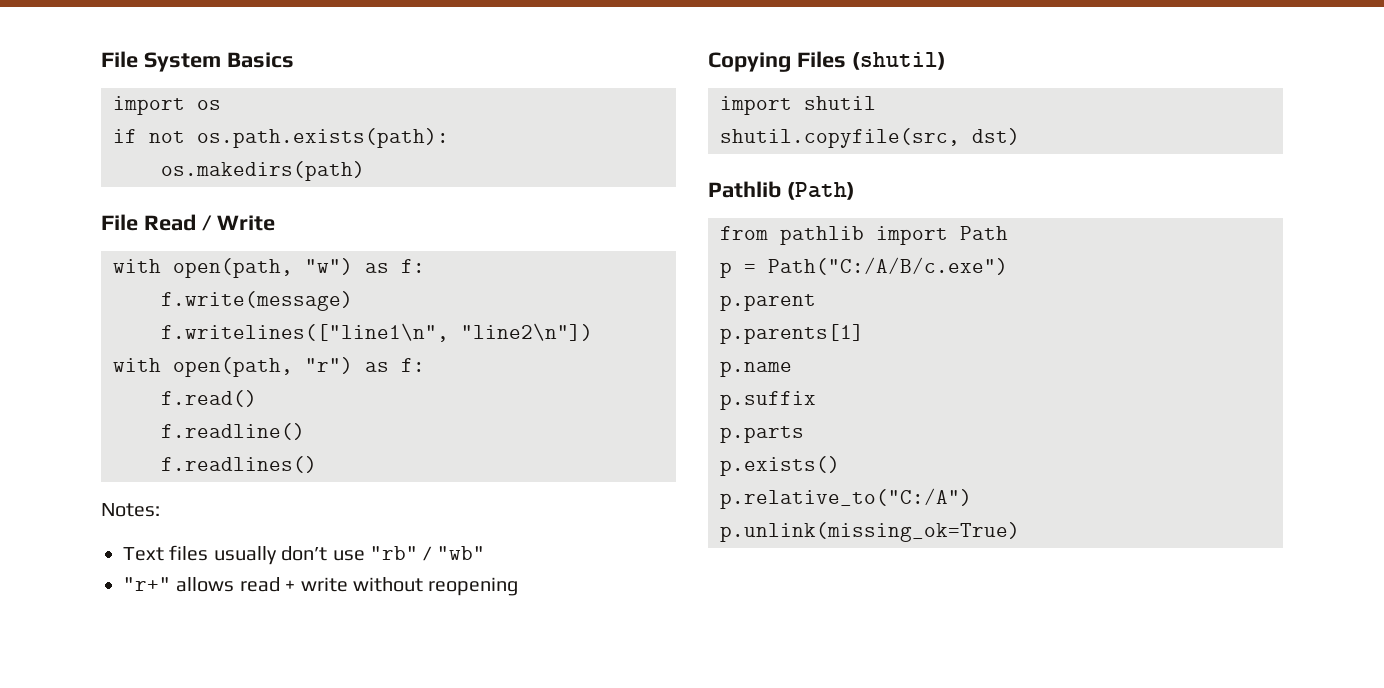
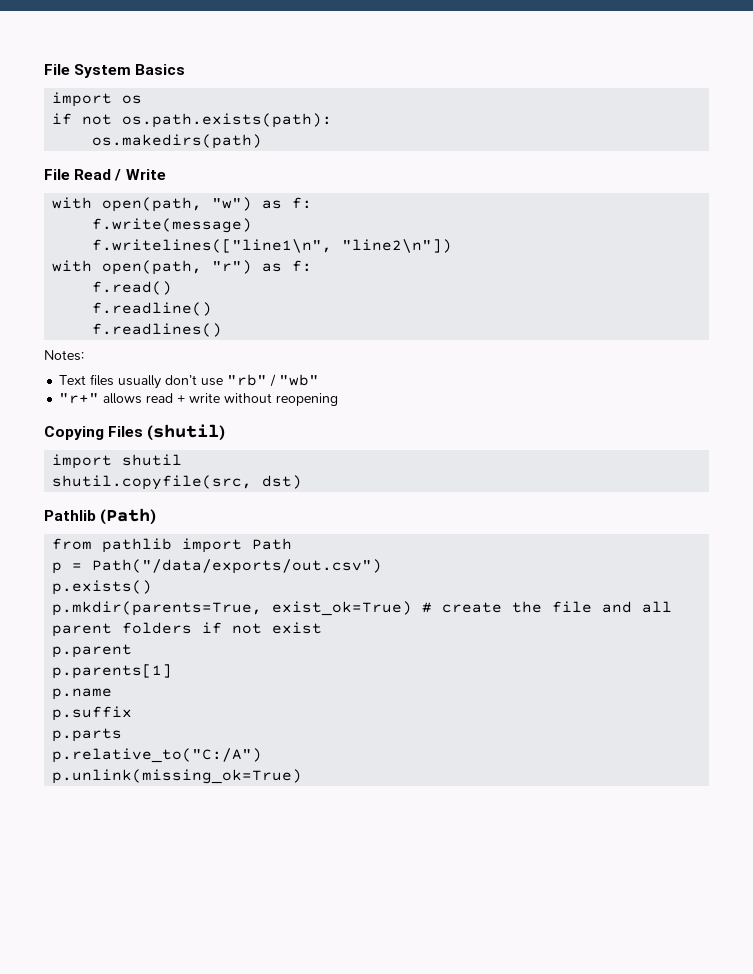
[768,257,1008,275] Path("C:/A/B/c.exe") -> [92,559,383,574] [52,580,153,595] [52,601,673,616] [52,622,323,637] Path("/data/exports/out.csv") // p.exists() // p.mkdir(parents=True, exist_ok=True) # create the file and all parent folders if not exist
[720,456,840,476] // p.exists() -> (123, 735) none

